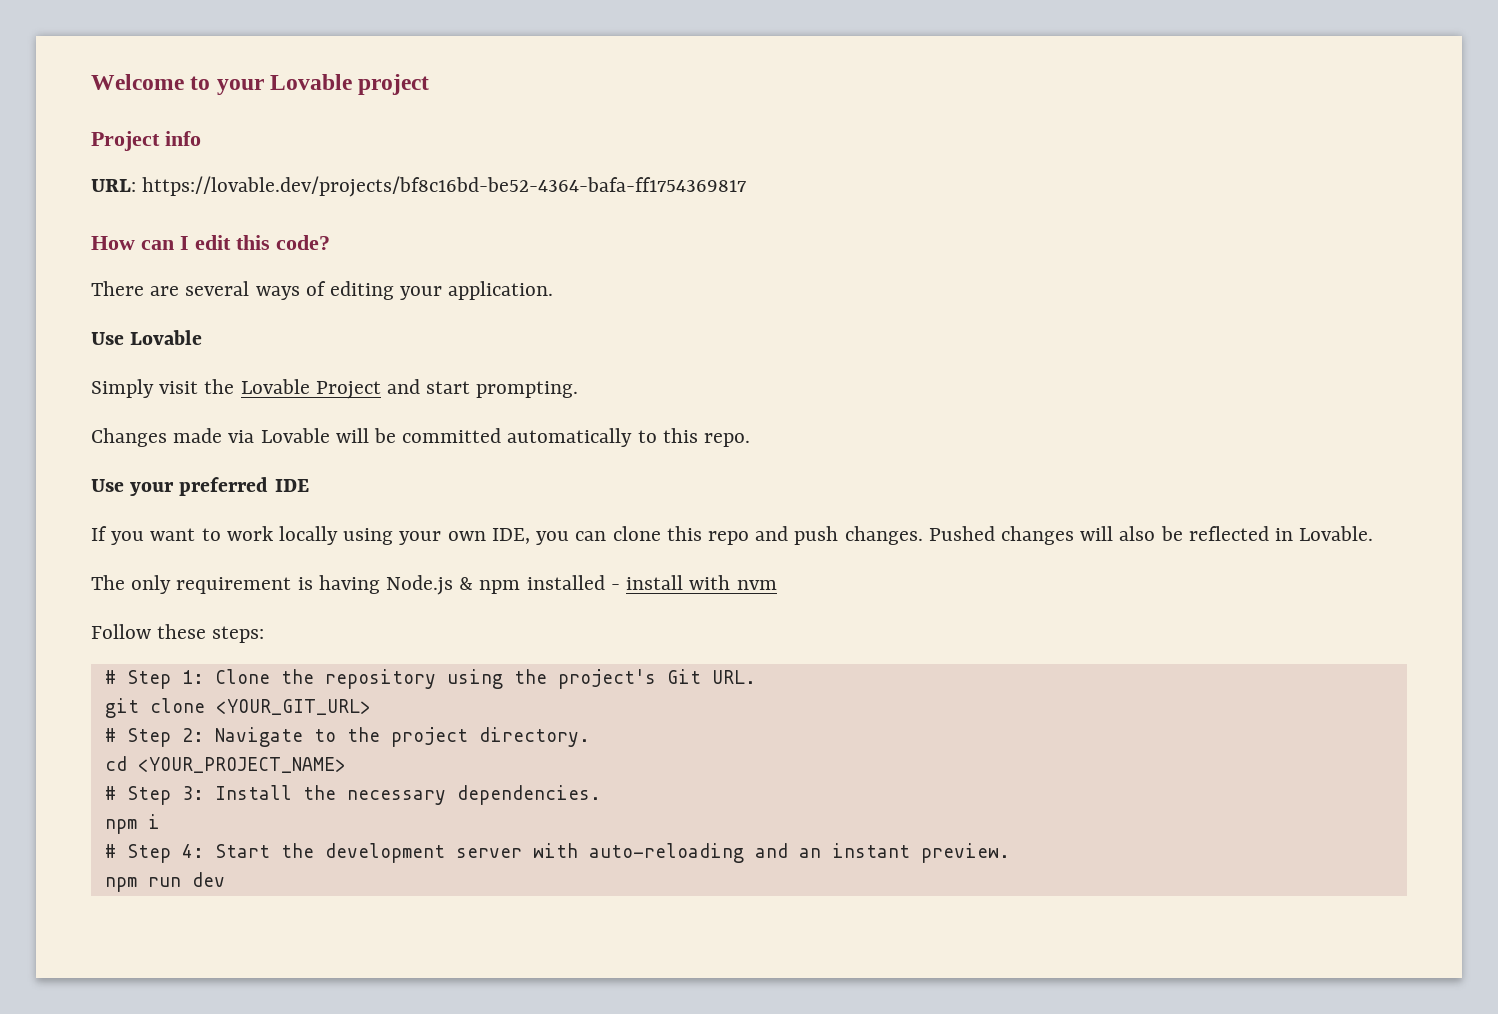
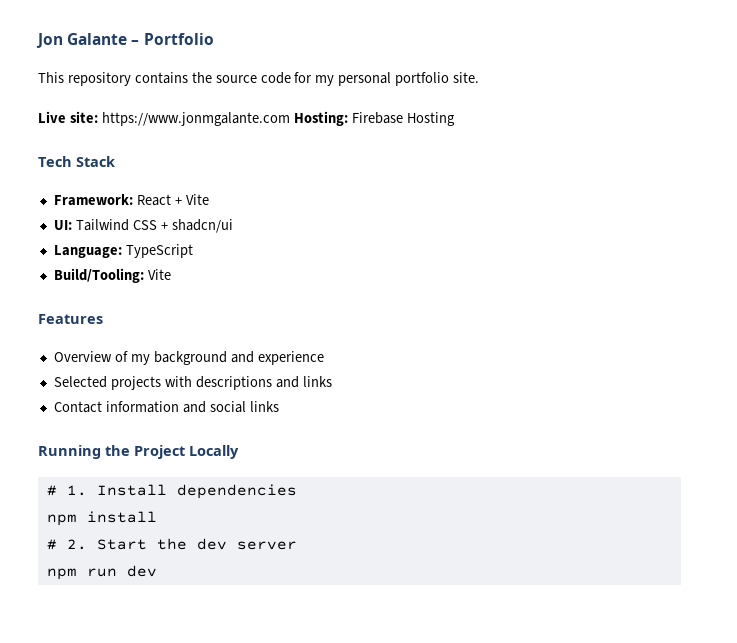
[91,74,430,95] [91,131,201,151] [91,176,747,197] [91,235,330,250] [91,281,554,300] [91,330,203,345] [91,379,579,399] [91,428,751,447] [91,477,309,496] [91,526,1374,545] [91,575,777,595] [91,624,265,643] [104,669,756,689] [104,698,371,718] [104,727,590,747] [104,756,346,773] [104,785,601,805] [104,814,160,834] [104,844,204,863] Welcome to your Lovable project // Project info // URL: https://lovable.dev/projects/bf8c16bd-be52-4364-bafa-ff1754369817 // How can I edit this code? // There are several ways of editing your application. // Use Lovable // Simply visit the Lovable Project and start prompting. // Changes made via Lovable will be committed automatically to this repo. // Use your preferred IDE // If you want to work locally using your own IDE, you can clone this repo and push changes. Pushed changes will also be reflected in Lovable. // The only requirement is having Node.js & npm installed - install with nvm // Follow these steps: // # Step 1: Clone the repository using the project's Git URL. // git clone <YOUR_GIT_URL> // # Step 2: Navigate to the project directory. // cd <YOUR_PROJECT_NAME> // # Step 3: Install the necessary dependencies. // npm i // # Step 4: -> [36,33,214,48] [38,72,480,86] [38,111,455,126] [38,156,115,167] [53,194,209,206] [53,219,233,233] [53,244,193,258] [53,268,171,283] [38,314,103,324] [53,351,324,365] [53,376,332,390] [53,401,279,413] [38,445,239,459] [46,484,297,499] [46,511,157,526] [46,539,87,550] Jon Galante – Portfolio // This repository contains the source code for my personal portfolio site. // Live site: https://www.jonmgalante.com Hosting: Firebase Hosting // Tech Stack // Framework: React + Vite // UI: Tailwind CSS + shadcn/ui // Language: TypeScript // Build/Tooling: Vite // Features // Overview of my background and experience // Selected projects with descriptions and links // Contact information and social links // Running the Project Locally // # 1. Install dependencies // npm install // # 2.
[324,843,445,863] development -> [196,538,227,550] dev
[532,843,1010,863] with auto-reloading and an instant preview. -> (297, 545) none

